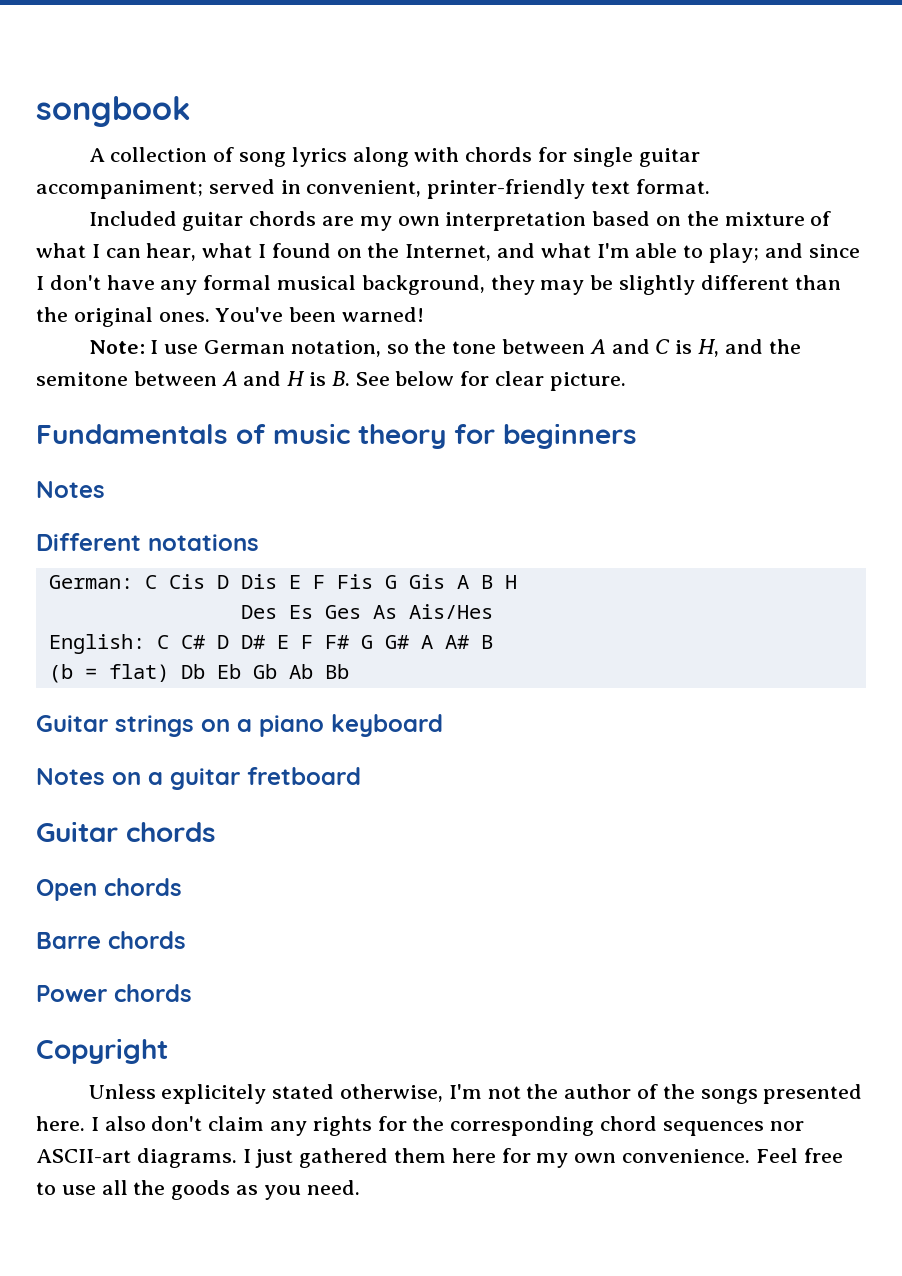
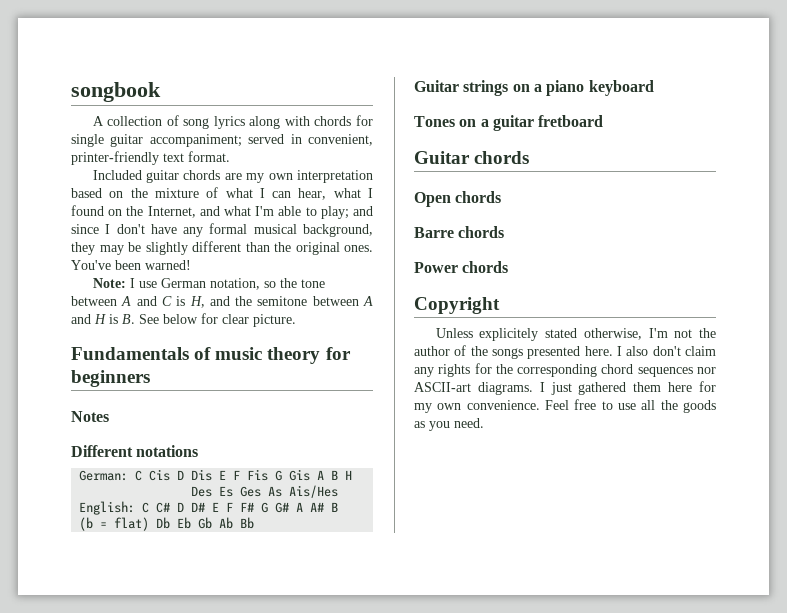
[36,768,105,785] Notes -> [414,116,455,127] Tones

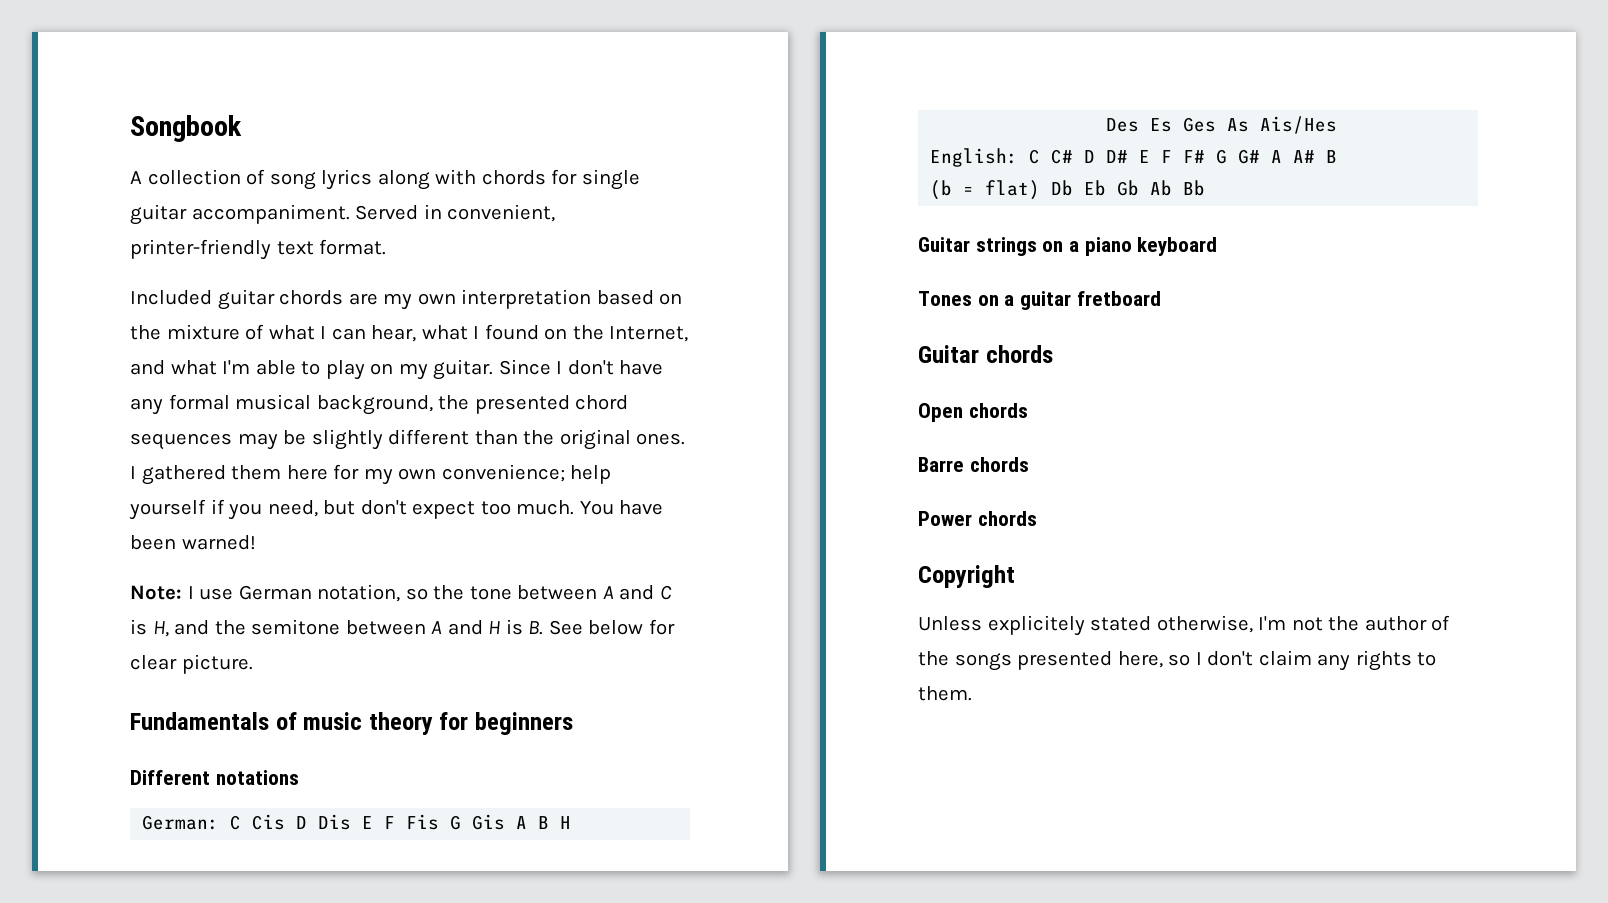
[71,82,161,102] songbook -> [130,115,242,142] Songbook
[149,134,285,147] accompaniment; served -> [191,204,419,224] accompaniment. Served
[320,206,373,219] [71,224,99,234] play; and since -> [325,359,551,380] play on my guitar. Since
[71,242,95,255] they -> [438,395,629,414] [130,433,232,450] the presented chord sequences
[71,260,111,270] You've -> [130,464,612,485] [129,499,664,520] I gathered them here for my own convenience; help yourself if you need, but don't expect too much. You have
[71,411,109,422] // Notes -> (574, 723) none
[584,346,649,356] here. I also -> [1117,651,1202,668] here, so I
[474,363,716,377] [414,381,716,395] [414,399,716,413] [414,418,484,431] for the corresponding chord sequences nor ASCII-art diagrams. I just gathered them here for my own convenience. Feel free to use all the goods as you need. -> [1417,652,1437,666] [918,686,972,701] to them.

